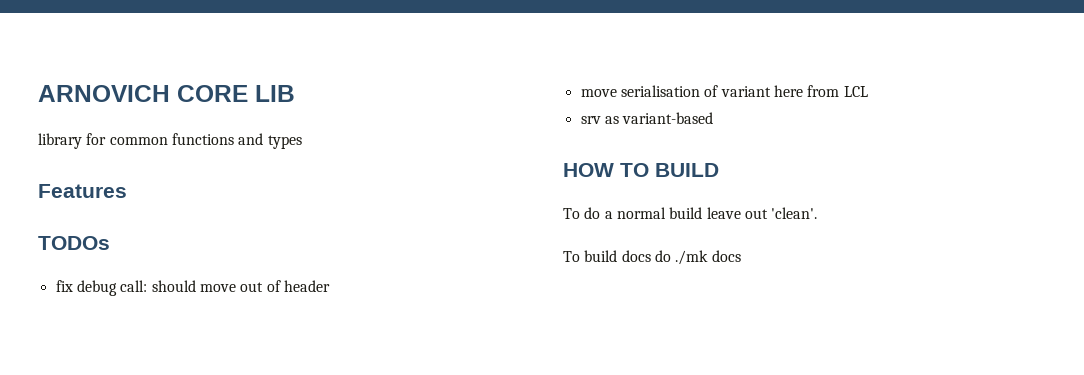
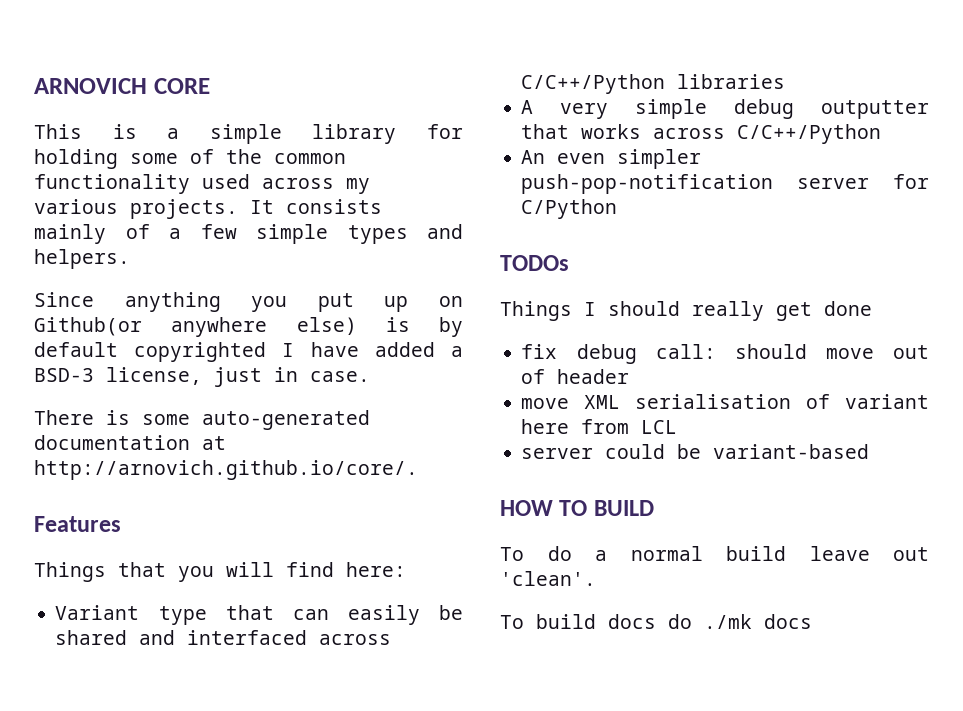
[255,85,295,102] [38,133,302,149] [38,184,127,198] [38,236,110,250] LIB // library for common functions and types // Features // TODOs -> [34,124,463,144] [34,149,346,169] [34,174,370,194] [34,199,382,219] [34,224,463,244] [34,249,130,269] [34,292,464,312] [34,317,463,337] [34,342,463,362] [34,367,370,387] [34,410,370,430] [34,435,226,450] [34,460,418,480] [34,516,121,532] [34,562,406,582] [55,605,464,625] [55,630,392,645] [521,74,786,94] [521,99,929,119] [521,124,882,144] [521,149,702,169] [521,174,929,194] [521,199,618,219] [500,255,569,271] [500,301,872,321] // This is a simple library for holding some of the common functionality used across my various projects. It consists mainly of a few simple types and helpers. // Since anything you put up on Github(or anywhere else) is by default copyrighted I have added a BSD-3 license, just in case. // There is some auto-generated documentation at http://arnovich.github.io/core/. // Features // Things that you will find here: // Variant type that can easily be shared and interfaced across C/C++/Python libraries // A very simple debug outputter that works across C/C++/Python // An even simpler push-pop-notification server for C/Python // TODOs // Things I should really get done
(617, 93) none -> [584,395,621,409] XML
[580,116,619,124] srv as -> [521,444,702,459] server could be

